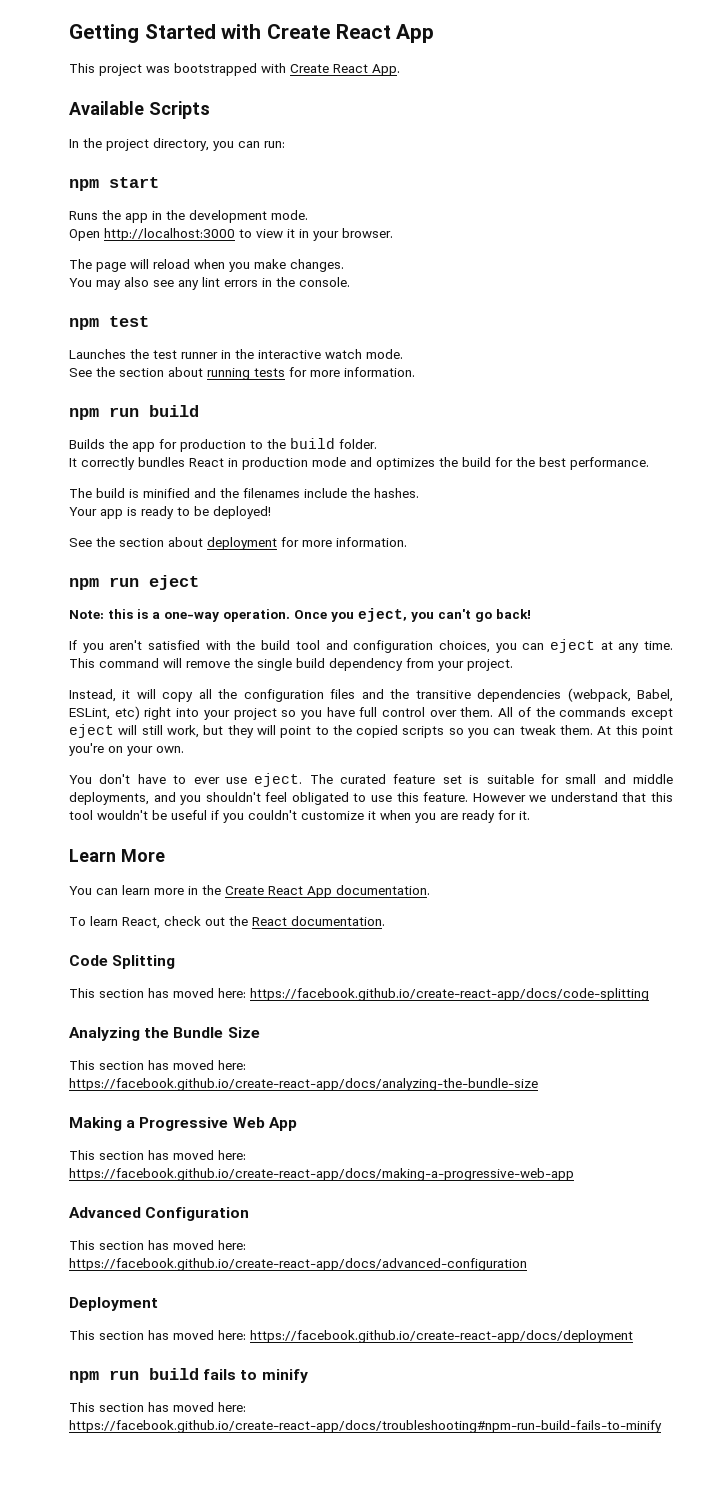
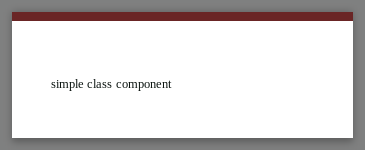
[69,24,435,43] [69,63,400,76] [69,101,210,119] [69,138,285,151] [69,177,159,191] [69,210,308,223] [69,228,393,241] [69,259,344,272] [69,277,350,290] [69,316,149,330] [69,349,403,359] [69,367,415,380] [69,405,199,420] [69,438,377,452] [69,457,649,470] [69,488,419,498] [69,506,271,519] [69,537,407,550] [69,575,199,590] [69,608,531,622] [69,639,673,653] [69,658,513,671] [69,688,673,702] [69,706,673,720] [69,724,673,738] [69,743,184,756] [69,773,673,787] [69,792,673,805] [69,810,530,823] [69,849,165,862] [69,885,430,898] [69,916,385,929] [69,955,176,969] [69,988,649,1001] [69,1027,260,1041] [69,1060,246,1070] [69,1078,538,1091] [69,1117,297,1131] [69,1150,246,1160] [69,1168,574,1181] [69,1207,250,1221] [69,1240,246,1250] [69,1258,527,1271] [69,1297,158,1311] [69,1330,633,1343] [69,1368,308,1383] [69,1402,246,1412] [69,1420,662,1433] Getting Started with Create React App // This project was bootstrapped with Create React App. // Available Scripts // In the project directory, you can run: // npm start // Runs the app in the development mode. // Open http://localhost:3000 to view it in your browser. // The page will reload when you make changes. // You may also see any lint errors in the console. // npm test // Launches the test runner in the interactive watch mode. // See the section about running tests for more information. // npm run build // Builds the app for production to the build folder. // It correctly bundles React in production mode and optimizes the build for the best performance. // The build is minified and the filenames include the hashes. // Your app is ready to be deployed! // See the section about deployment for more information. // npm run eject // Note: this is a one-way operation. Once you eject, you can't go back! // If you aren't satisfied with the build tool and configuration choices, you can eject at any time. This command will remove the single build dependency from your project. // Instead, it will copy all the configuration files and the transitive dependencies (webpack, Babel, ESLint, etc) right into your project so you have full control over them. All of the commands except eject will still work, but they will point to the copied scripts so you can tweak them. At this point you're on your own. // You don't have to ever use eject. The curated feature set is suitable for small and middle deployments, and you shouldn't feel obligated to use this feature. However we understand that this tool wouldn't be useful if you couldn't customize it when you are ready for it. // Learn More // You can learn more in the Create React App documentation. // To learn React, check out the React documentation. // Code Splitting // This section has moved here: https://facebook.github.io/create-react-app/docs/code-splitting // Analyzing the Bundle Size // This section has moved here: https://facebook.github.io/create-react-app/docs/analyzing-the-bundle-size // Making a Progressive Web App // This section has moved here: https://facebook.github.io/create-react-app/docs/making-a-progressive-web-app // Advanced Configuration // This section has moved here: https://facebook.github.io/create-react-app/docs/advanced-configuration // Deployment // This section has moved here: https://facebook.github.io/create-react-app/docs/deployment // npm run build fails to minify // This section has moved here: https://facebook.github.io/create-react-app/docs/troubleshooting#npm-run-build-fails-to-minify -> [51,79,172,91] simple class component

